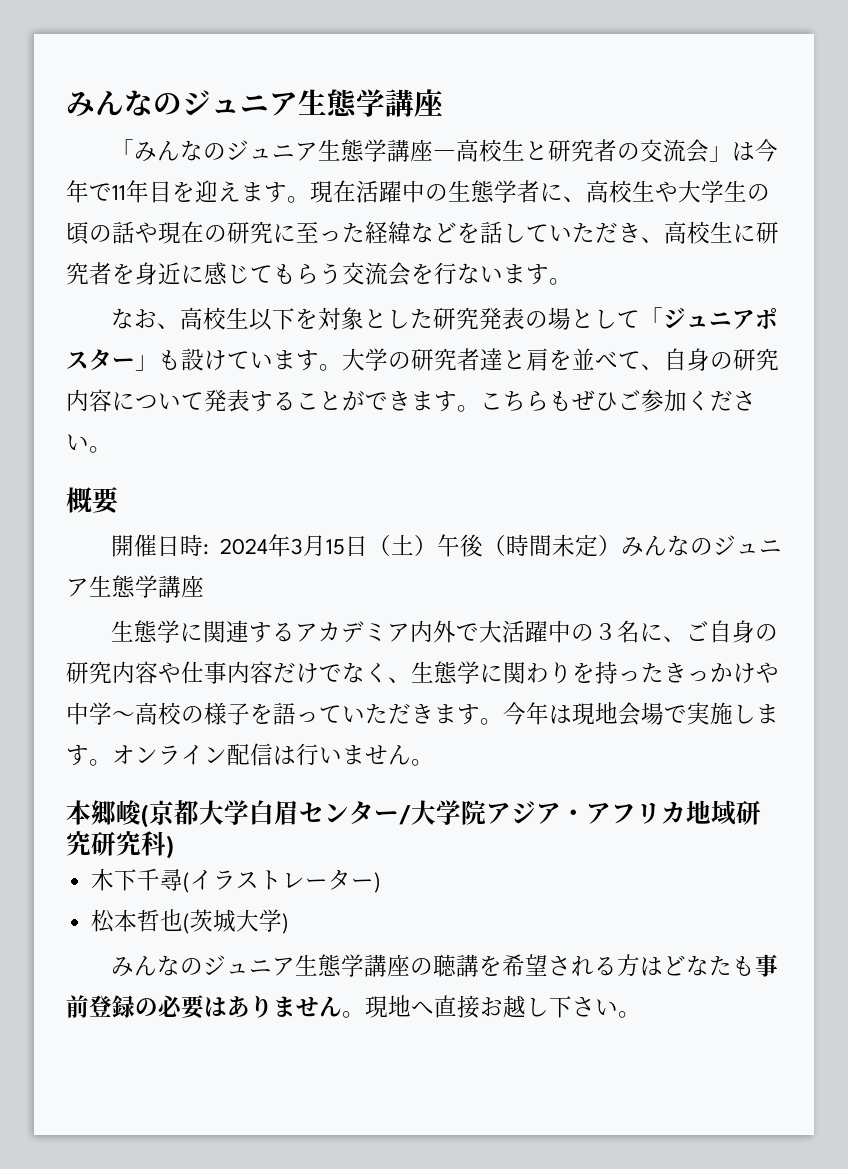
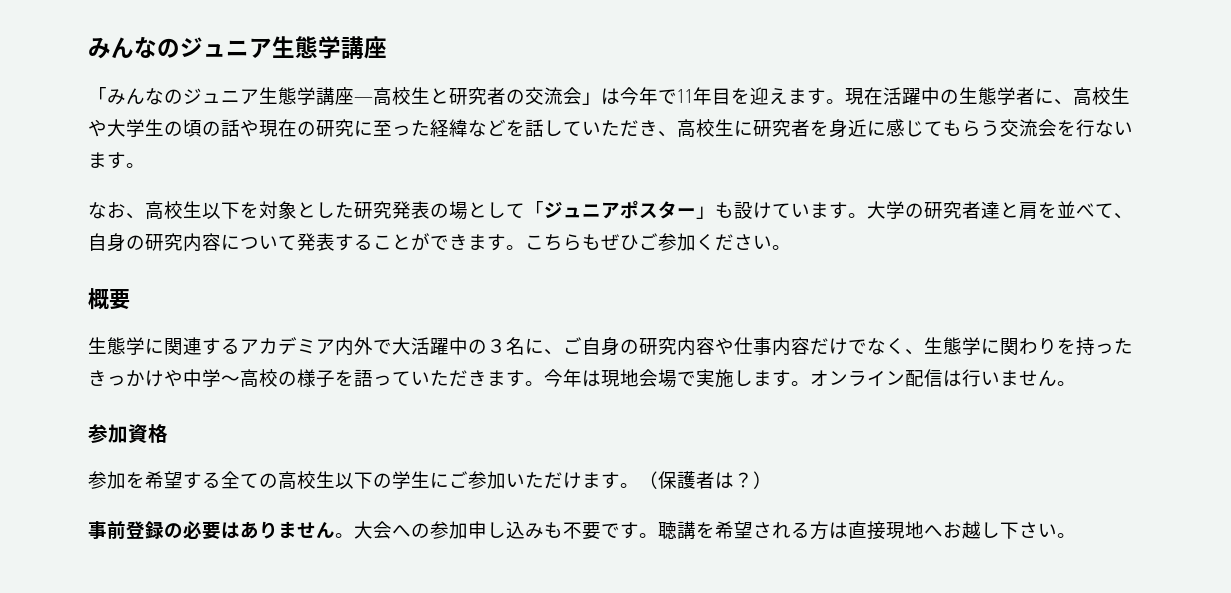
[110,534,782,557] [66,575,204,598] // 開催日時: 2024年3月15日（土）午後（時間未定）みんなのジュニア生態学講座 -> (130, 299) none
[66,800,761,828] [66,831,174,859] [90,868,381,893] [90,909,289,934] [110,954,755,977] 本郷峻(京都大学白眉センター/大学院アジア・アフリカ地域研究研究科) // 木下千尋(イラストレーター) // 松本哲也(茨城大学) // みんなのジュニア生態学講座の聴講を希望される方はどなたも -> [88,424,168,443] [88,471,772,490] 参加資格 // 参加を希望する全ての高校生以下の学生にご参加いただけます。（保護者は？） //
[365,995,480,1018] 現地へ直接 -> [354,521,943,540] 大会への参加申し込みも不要です。聴講を希望される方は直接現地へ

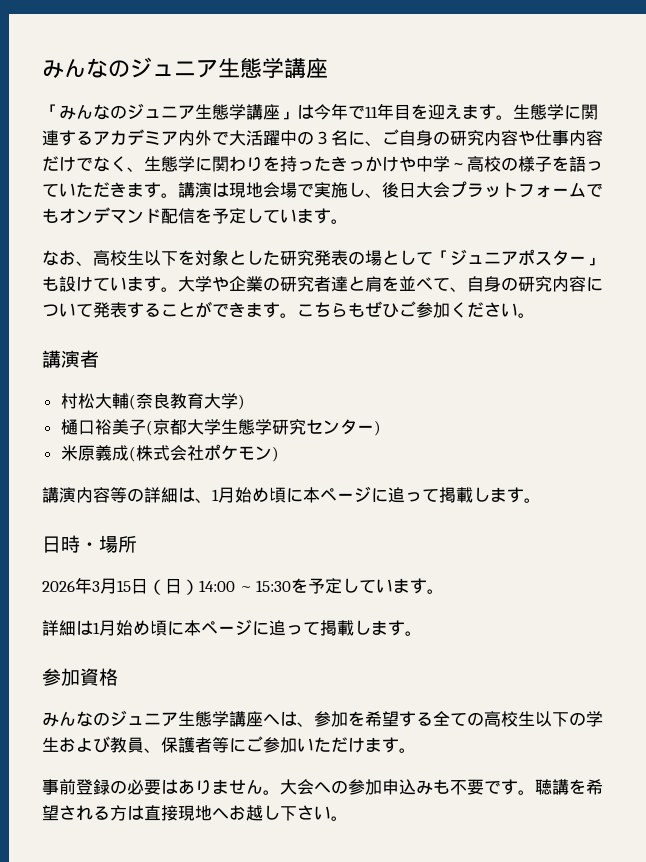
[354,87,582,106] ―高校生と研究者の交流会 -> (280, 112) none
[845,87,1130,106] [88,119,1133,138] [88,152,145,169] [88,200,1133,220] [88,233,791,252] [88,288,130,310] 現在活躍中の生態学者に、高校生や大学生の頃の話や現在の研究に至った経緯などを話していただき、高校生に研究者を身近に感じてもらう交流会を行ないます。 // なお、高校生以下を対象とした研究発表の場として「ジュニアポスター」も設けています。大学の研究者達と肩を並べて、自身の研究内容について発表することができます。こちらもぜひご参加ください。 // 概要 // -> (513, 117) none
[544,369,582,387] 今年 -> [178,182,212,198] 講演
[753,369,1076,387] [88,424,168,443] ます。オンライン配信は行いません。 // 参加資格 // -> [365,181,603,198] [42,207,348,224] [42,249,603,266] [42,276,603,292] [42,301,535,318] [42,350,99,368] [60,393,245,410] [60,419,381,436] [60,444,279,462] [42,486,541,503] [42,535,137,553] [42,577,445,595] [42,619,422,636] [42,668,118,686] [42,710,314,727] 、後日大会プラットフォームでもオンデマンド配信を予定しています。 // なお、高校生以下を対象とした研究発表の場として「ジュニアポスター」も設けています。大学や企業の研究者達と肩を並べて、自身の研究内容について発表することができます。こちらもぜひご参加ください。 // 講演者 // 村松大輔(奈良教育大学) // 樋口裕美子(京都大学生態学研究センター) // 米原義成(株式会社ポケモン) // 講演内容等の詳細は、1月始め頃に本ページに追って掲載します。 // 日時・場所 // 2026年3月15日（日）14:00 ~ 15:30を予定しています。 // 詳細は1月始め頃に本ページに追って掲載します。 // 参加資格 // みんなのジュニア生態学講座へは、
(430, 479) none -> [59,736,229,753] および教員、保護者等
[639,471,772,489] （保護者は？） -> (416, 750) none
[487,522,506,538] し -> (399, 787) none

